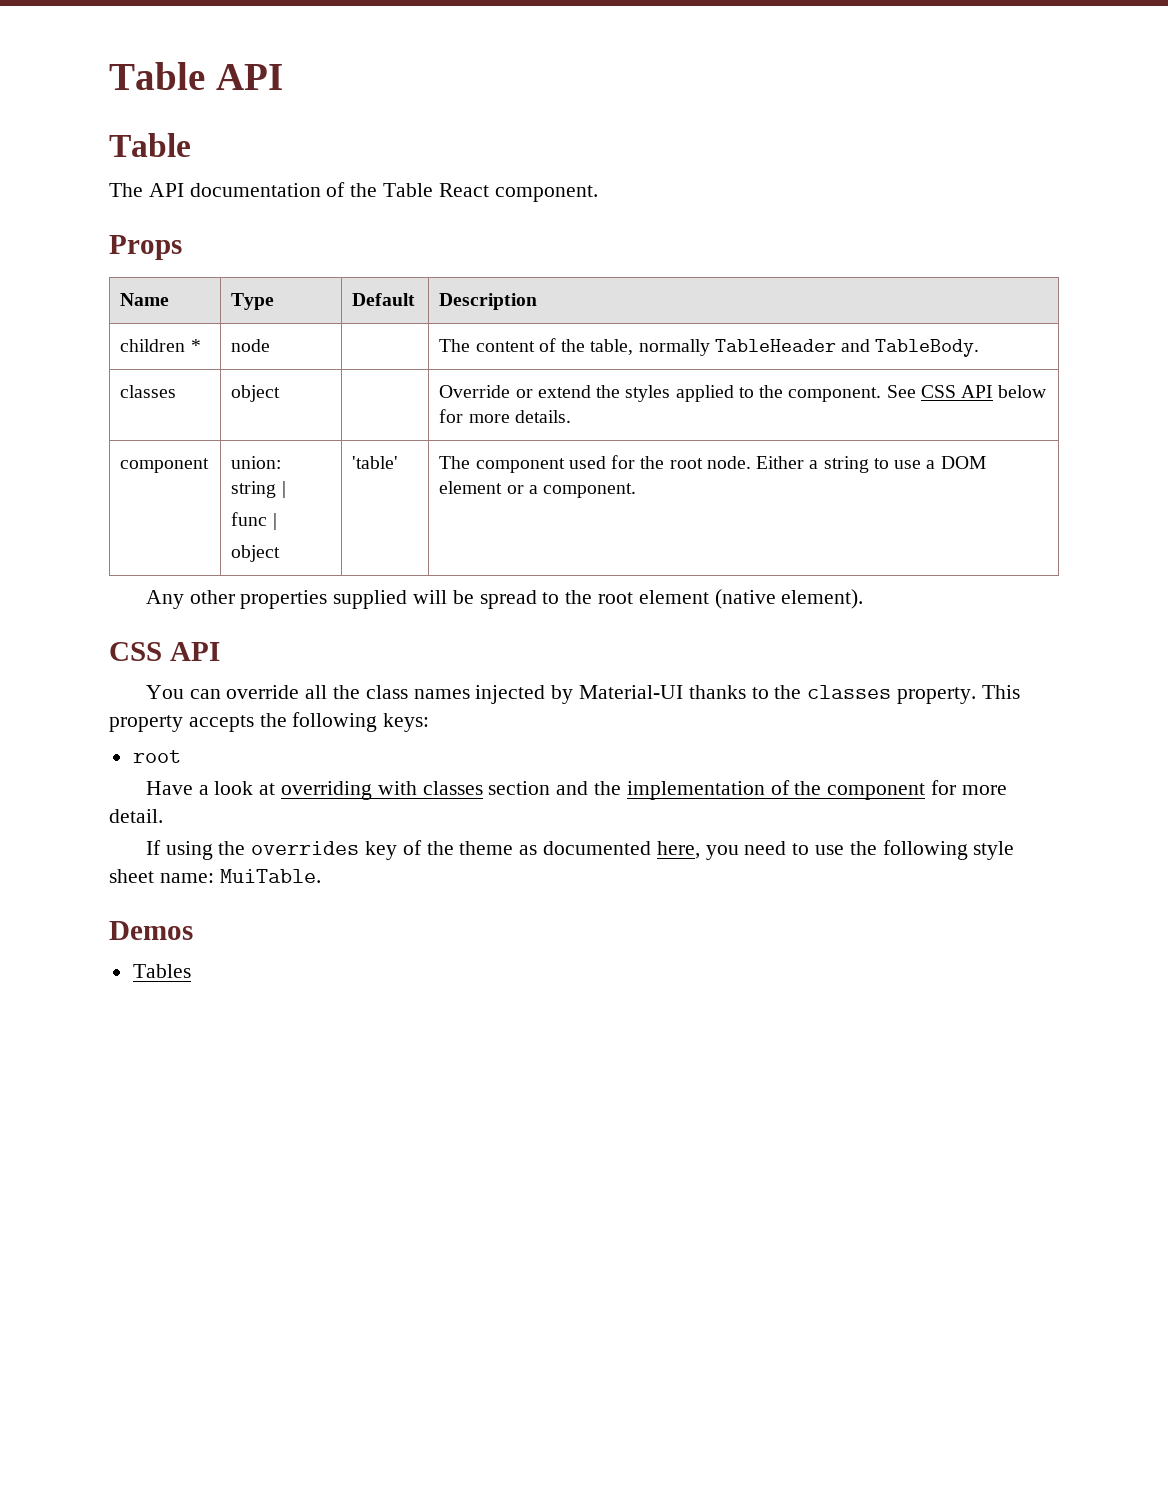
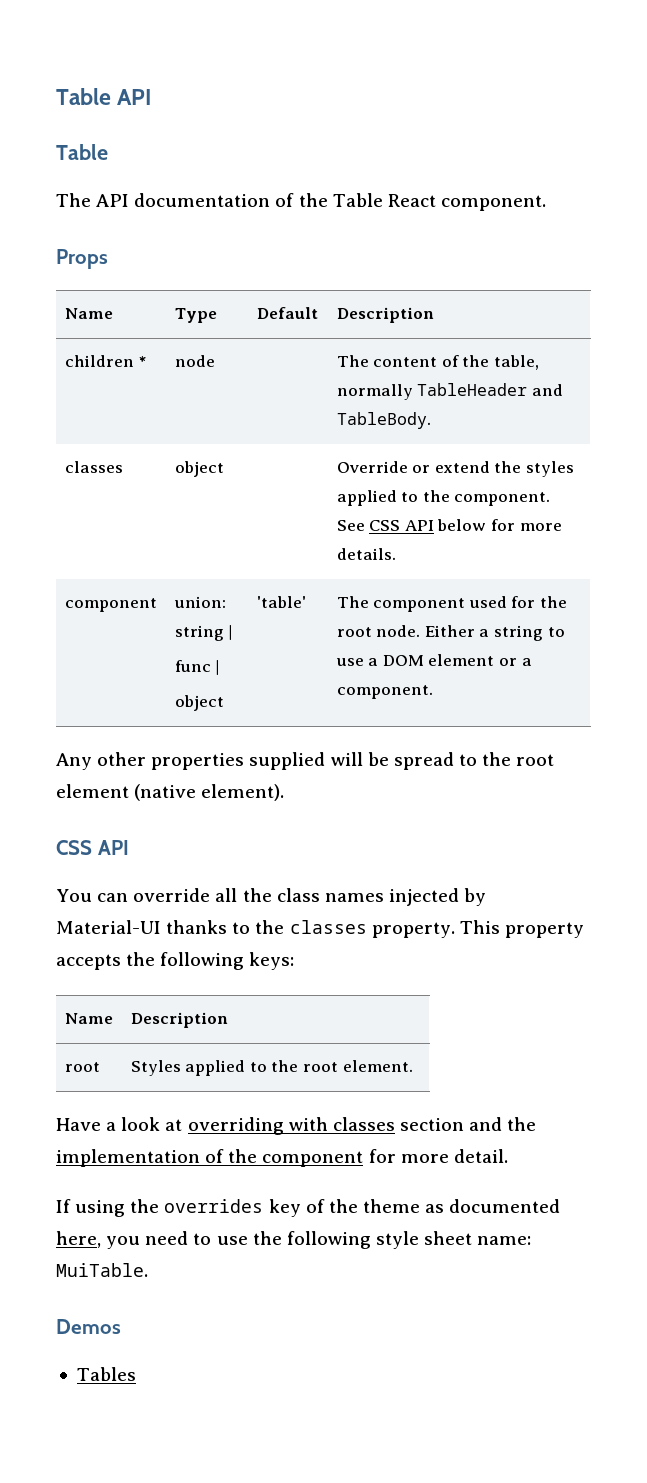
[132,750,181,763] // root -> [64,1013,113,1024] [130,1012,228,1028] [64,1062,100,1072] [130,1060,413,1076] // Name | Description // root | Styles applied to the root element.

